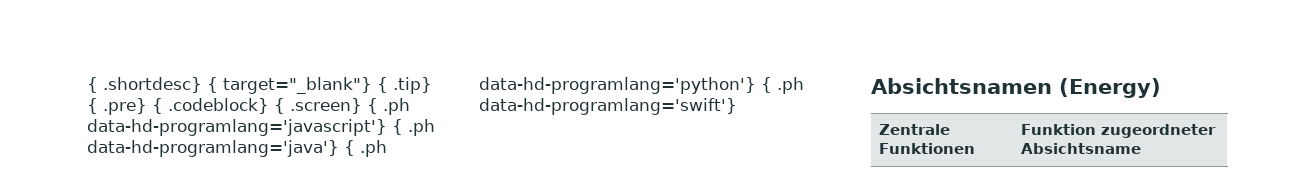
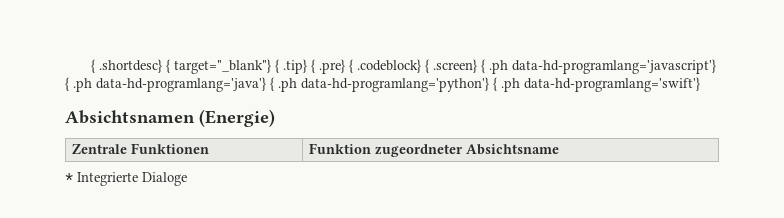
[1059,78,1161,98] (Energy) -> [199,109,275,127] (Energie)
(1142, 148) none -> [65,172,187,186] // * Integrierte Dialoge

